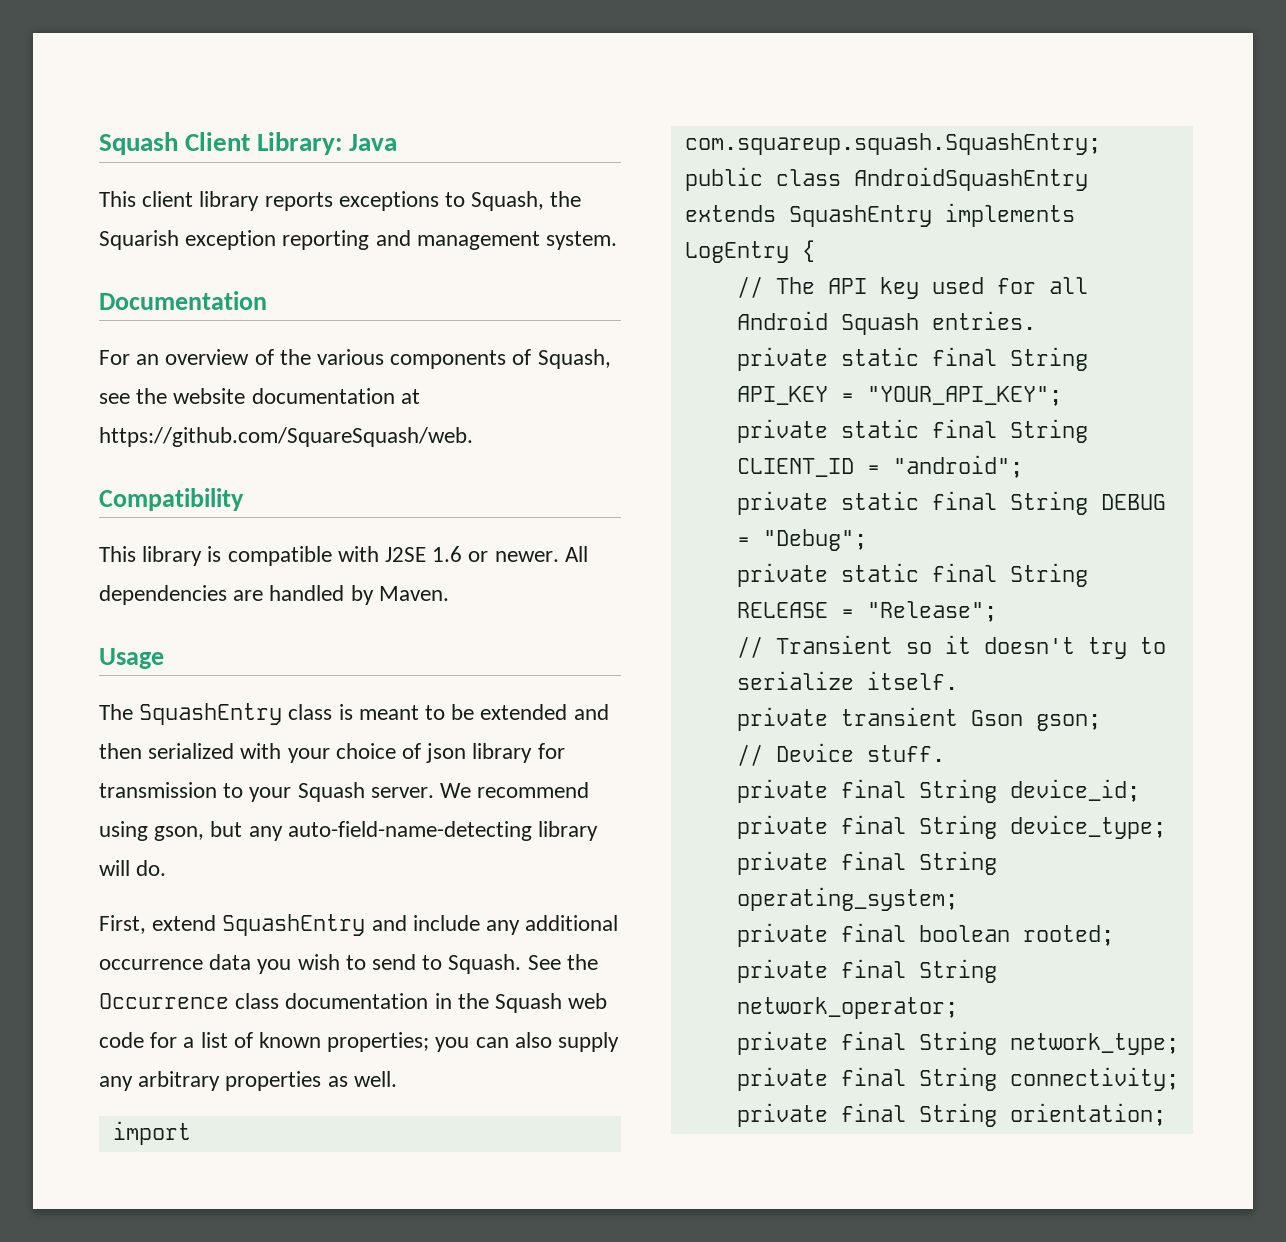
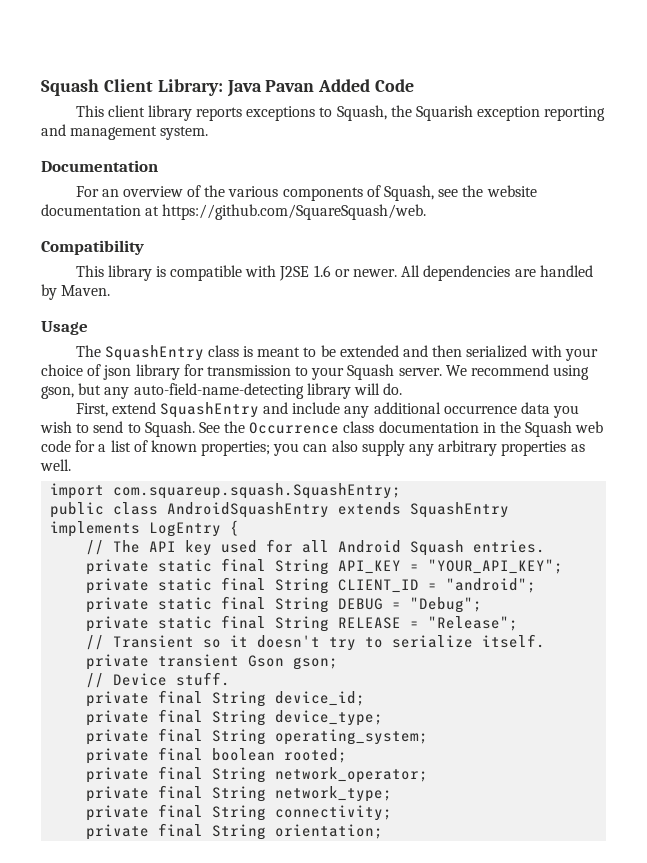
(398, 142) none -> [265,79,415,92] Pavan Added Code

